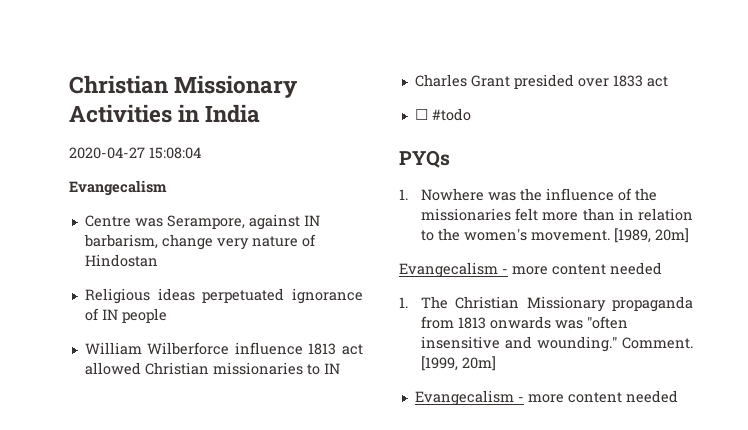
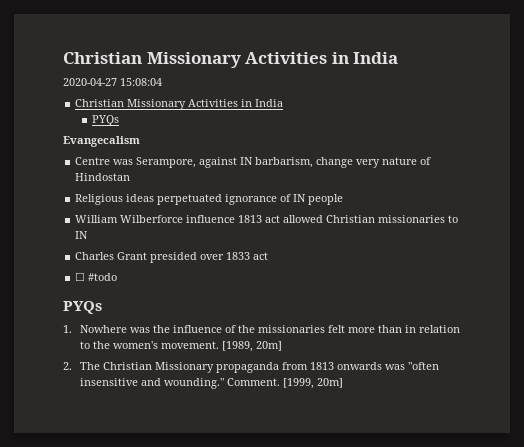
(201, 153) none -> [75,99,284,110] [91,115,119,126] // Christian Missionary Activities in India // PYQs
[399,262,662,278] [399,297,408,308] Evangecalism - more content needed // 1. -> [63,362,72,370] 2.
[414,390,678,406] // Evangecalism - more content needed -> (343, 383) none

